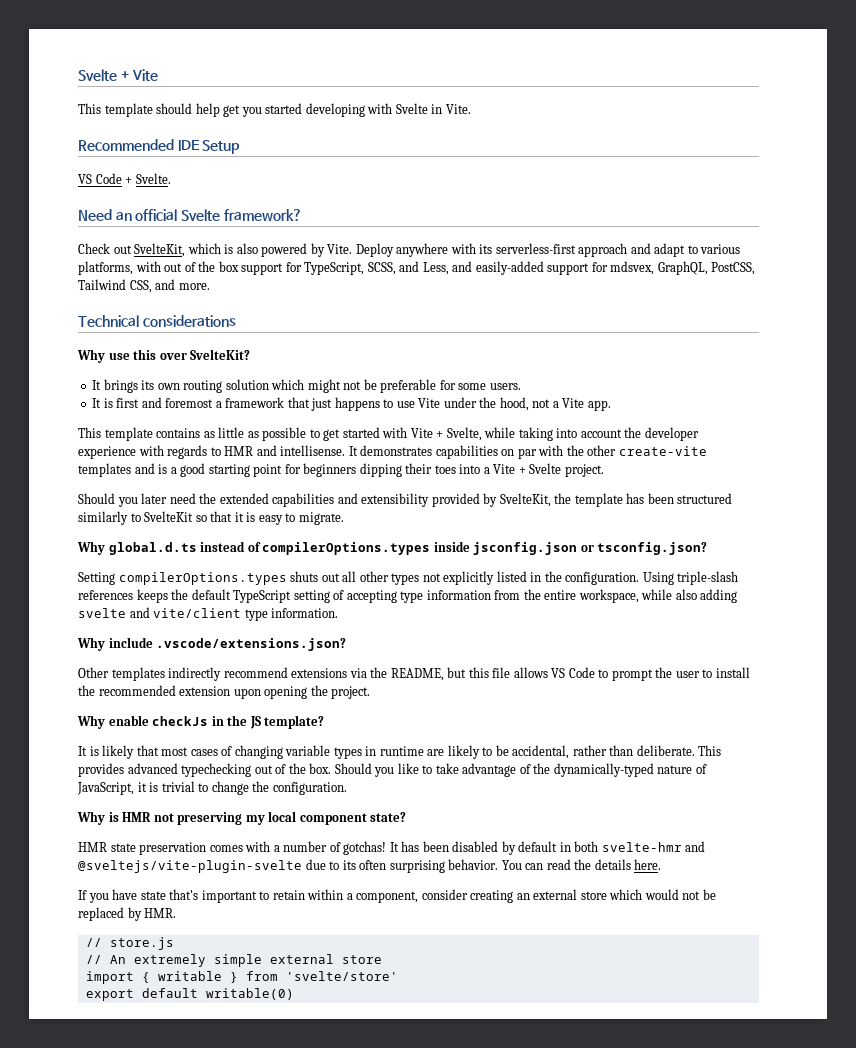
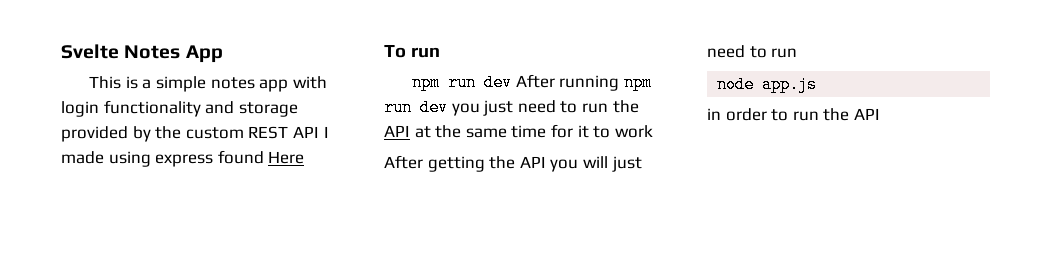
[78,69,158,81] [78,103,471,117] [78,139,241,154] [78,173,171,184] [78,209,302,221] [78,243,741,257] [78,261,756,275] [78,279,210,293] [78,315,236,327] [77,349,251,363] [92,379,521,393] [92,397,611,411] [78,427,699,441] [78,445,707,459] [78,463,604,477] [78,493,733,507] [78,511,344,525] [77,541,708,555] [78,571,739,585] [78,589,738,603] [78,607,339,621] [77,637,347,651] [78,667,750,681] [78,685,371,699] [77,715,325,729] [78,745,722,759] [78,763,707,777] [77,781,347,795] [77,811,407,825] [78,841,706,855] [78,859,662,873] [78,889,716,903] [78,907,177,921] [85,937,174,950] [85,954,382,967] [85,971,398,984] [85,988,294,1001] Svelte + Vite // This template should help get you started developing with Svelte in Vite. // Recommended IDE Setup // VS Code + Svelte. // Need an official Svelte framework? // Check out SvelteKit, which is also powered by Vite. Deploy anywhere with its serverless-first approach and adapt to various platforms, with out of the box support for TypeScript, SCSS, and Less, and easily-added support for mdsvex, GraphQL, PostCSS, Tailwind CSS, and more. // Technical considerations // Why use this over SvelteKit? // It brings its own routing solution which might not be preferable for some users. // It is first and foremost a framework that just happens to use Vite under the hood, not a Vite app. // This template contains as little as possible to get started with Vite + Svelte, while taking into account the developer experience with regards to HMR and intellisense. It demonstrates capabilities on par with the other create-vite templates and is a good starting point for beginners dipping their toes into a Vite + Svelte project. // Should you later need the extended capabilities and extensibility provided by SvelteKit, the template has been structured similarly to SvelteKit so that it is easy to migrate. // Why global.d.ts instead of compilerOptions.types inside jsconfig.json or tsconfig.json? // Setting compilerOptions.types shuts out all other types not explicitly listed in the configuration. Using triple-slash references keeps the default TypeScript setting of accepting type information from the entire workspace, while also adding svelte and vite/client type information. // Why include .vscode/extensions.json? // Other templates indirectly recommend extensions via the README, but this file allows VS Code to prompt the user to install the recommended extension upon opening the project. // Why enable checkJs in the JS template? // It is likely that most cases of changing variable types in runtime are likely to be accidental, rather than deliberate. This provides advanced typechecking out of the box. Should you like to take advantage of the dynamically-typed nature of JavaScript, it is trivial to change the configuration. // Why is HMR not preserving my local component state? // HMR state preservation comes with a number of gotchas! It has been disabled by default in both svelte-hmr and @sveltejs/vite-plugin-svelte due to its often surprising behavior. You can read the details here. // If you have state that's important to retain within a component, consider creating an external store which would not be replaced by HMR. // // store.js // // An extremely simple external store // import { writable } from 'svelte/store' // export default writable(0) -> [61,44,223,63] [89,76,327,92] [61,100,298,117] [61,126,329,142] [61,150,305,167] [384,45,440,58] [412,74,652,91] [384,99,639,116] [384,124,653,138] [384,155,642,172] [707,45,798,58] [717,76,818,93] [707,108,880,121] Svelte Notes App // This is a simple notes app with login functionality and storage provided by the custom REST API I made using express found Here // To run // npm run dev After running npm run dev you just need to run the API at the same time for it to work // After getting the API you will just need to run // node app.js // in order to run the API

